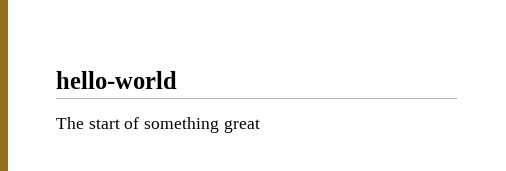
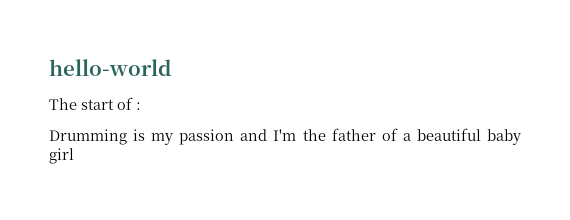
[144,117,260,133] something great -> [136,102,141,110] [49,128,521,145] [49,148,74,164] : // Drumming is my passion and I'm the father of a beautiful baby girl

